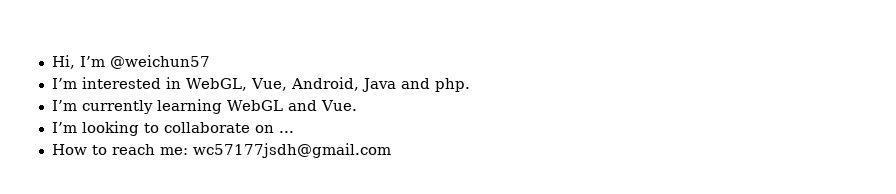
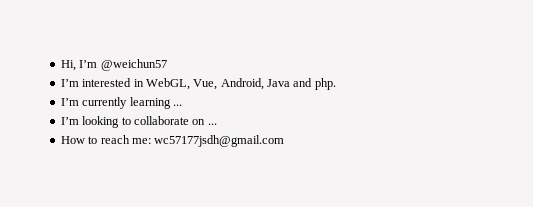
[226,100,357,111] WebGL and Vue. -> [172,104,182,106] ...

